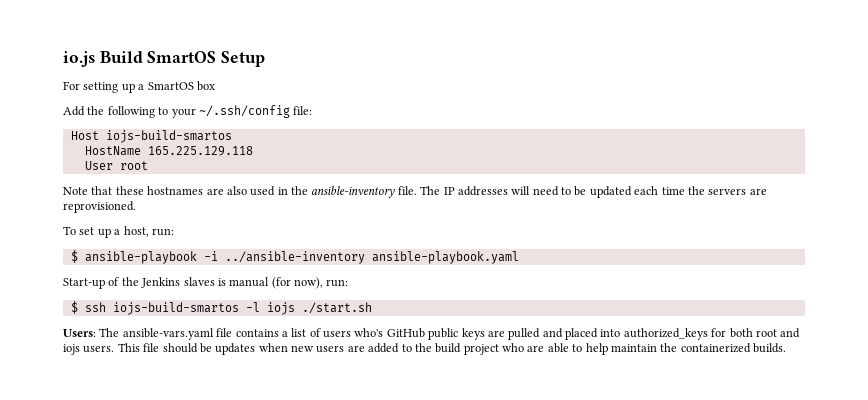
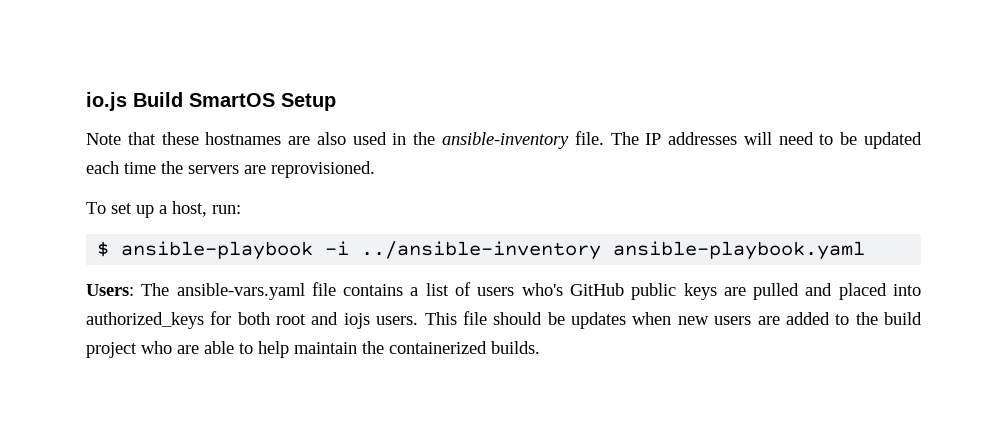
[63,81,215,93] [63,105,313,118] [70,130,232,143] [84,146,253,156] [84,161,148,170] // For setting up a SmartOS box // Add the following to your ~/.ssh/config file: // Host iojs-build-smartos // HostName 165.225.129.118 // User root -> (336, 102) none
[63,277,349,289] [70,301,372,315] // Start-up of the Jenkins slaves is manual (for now), run: // $ ssh iojs-build-smartos -l iojs ./start.sh -> (866, 250) none

